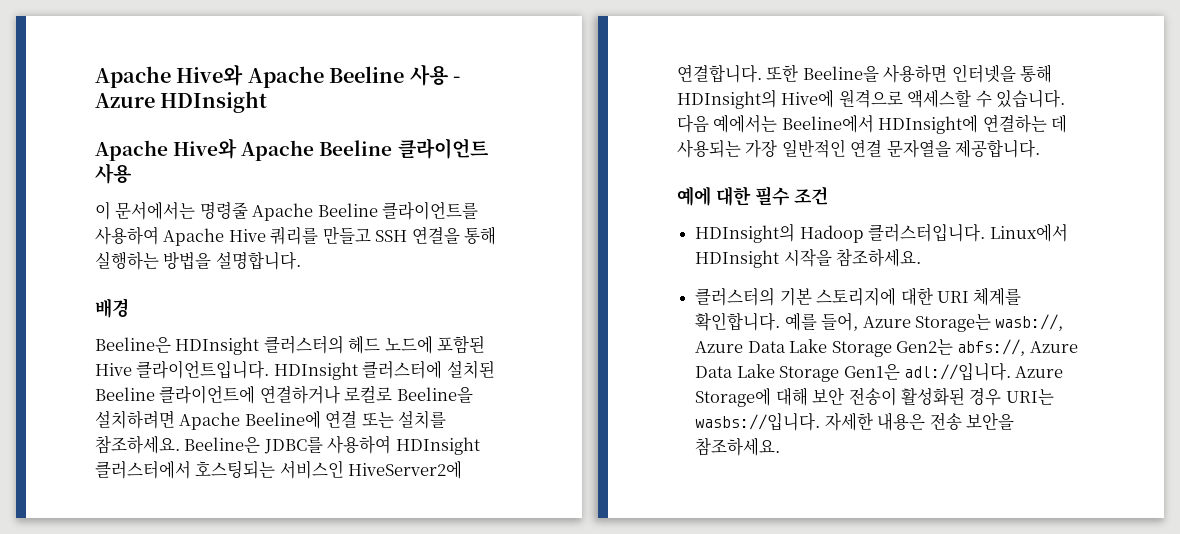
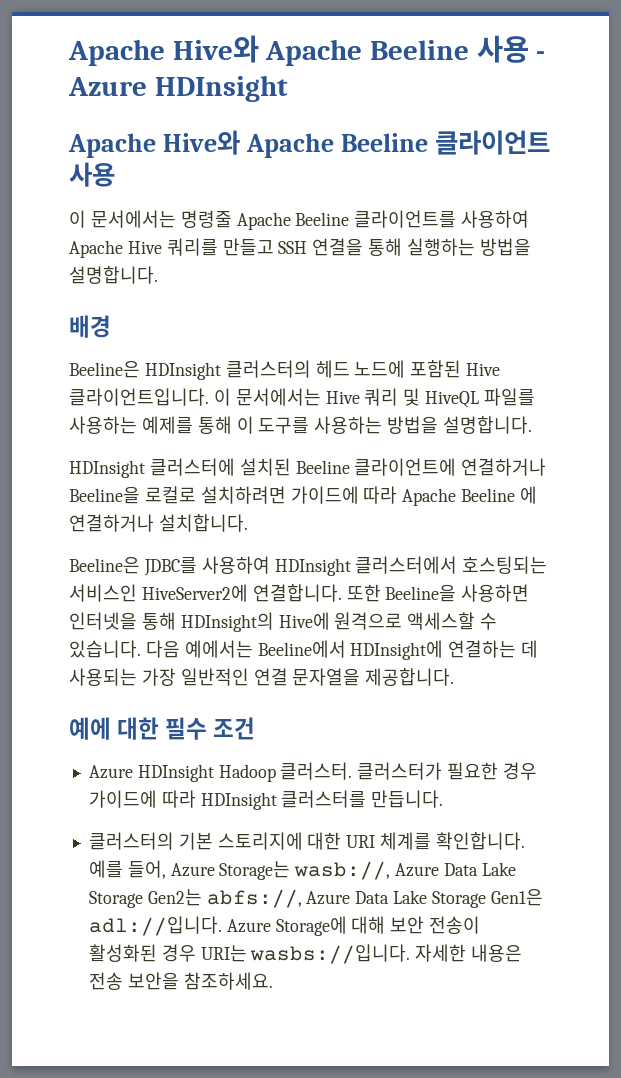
(270, 369) none -> [213,388,536,408] [69,416,533,434] 이 문서에서는 Hive 쿼리 및 HiveQL 파일를 사용하는 예제를 통해 이 도구를 사용하는 방법을 설명합니다. //
[344,386,473,403] [95,410,447,430] [95,435,180,454] 로컬로 Beeline을 설치하려면 Apache Beeline에 연결 또는 설치를 참조하세요. -> [69,486,538,506] [69,514,248,532] Beeline을 로컬로 설치하려면 가이드에 따라 Apache Beeline 에 연결하거나 설치합니다. //
[695,223,1068,243] [695,248,922,268] HDInsight의 Hadoop 클러스터입니다. Linux에서 HDInsight 시작을 참조하세요. -> [88,762,537,782] [88,790,444,810] Azure HDInsight Hadoop 클러스터. 클러스터가 필요한 경우 가이드에 따라 HDInsight 클러스터를 만듭니다.

